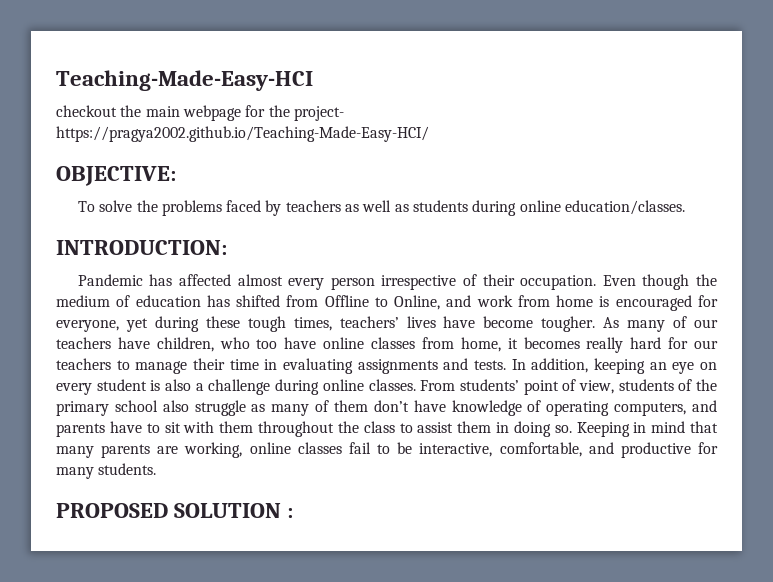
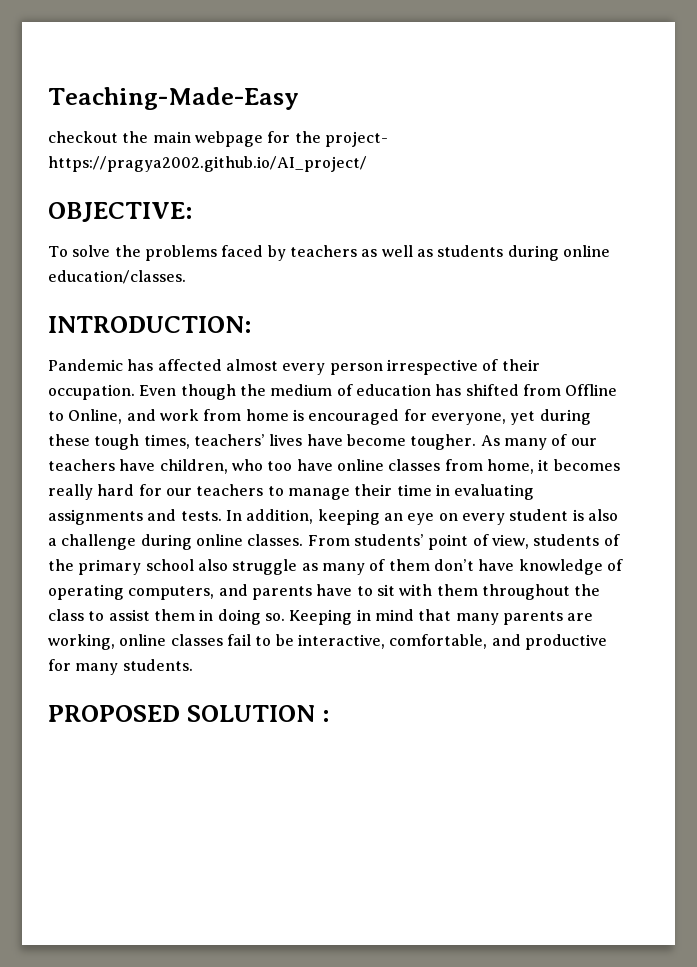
[56,70,313,91] Teaching-Made-Easy-HCI -> [48,87,299,110] Teaching-Made-Easy
[56,126,429,142] https://pragya2002.github.io/Teaching-Made-Easy-HCI/ -> [48,156,367,172] https://pragya2002.github.io/AI_project/

